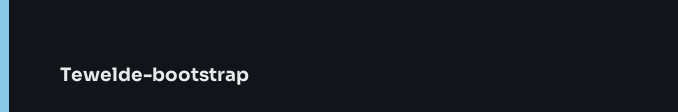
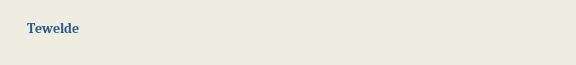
[60,67,249,85] Tewelde-bootstrap -> [27,22,79,33] Tewelde

